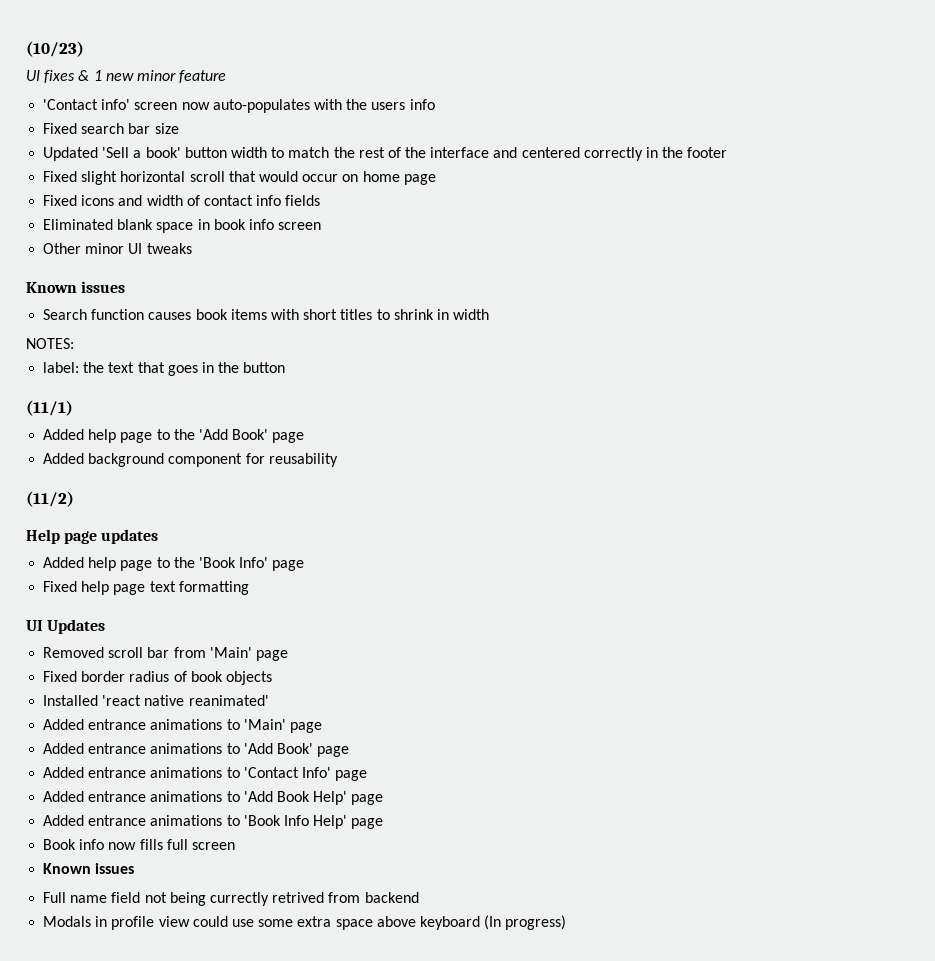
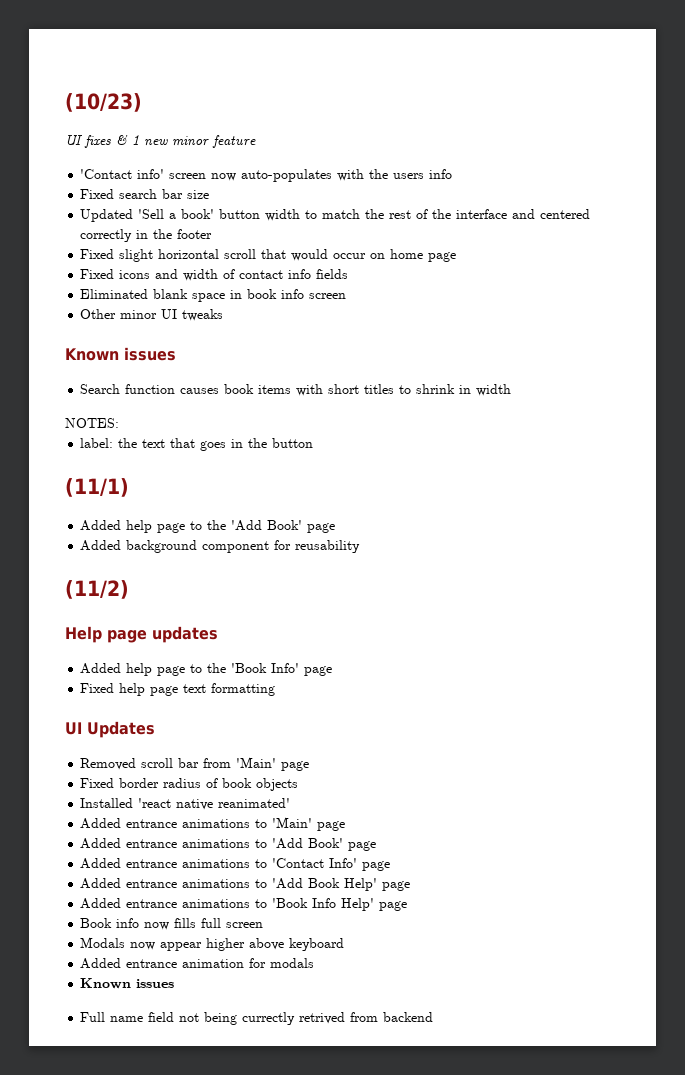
(235, 846) none -> [80,937,345,951] [80,958,315,969] // Modals now appear higher above keyboard // Added entrance animation for modals
[43,915,567,930] // Modals in profile view could use some extra space above keyboard (In progress) -> (434, 1017) none

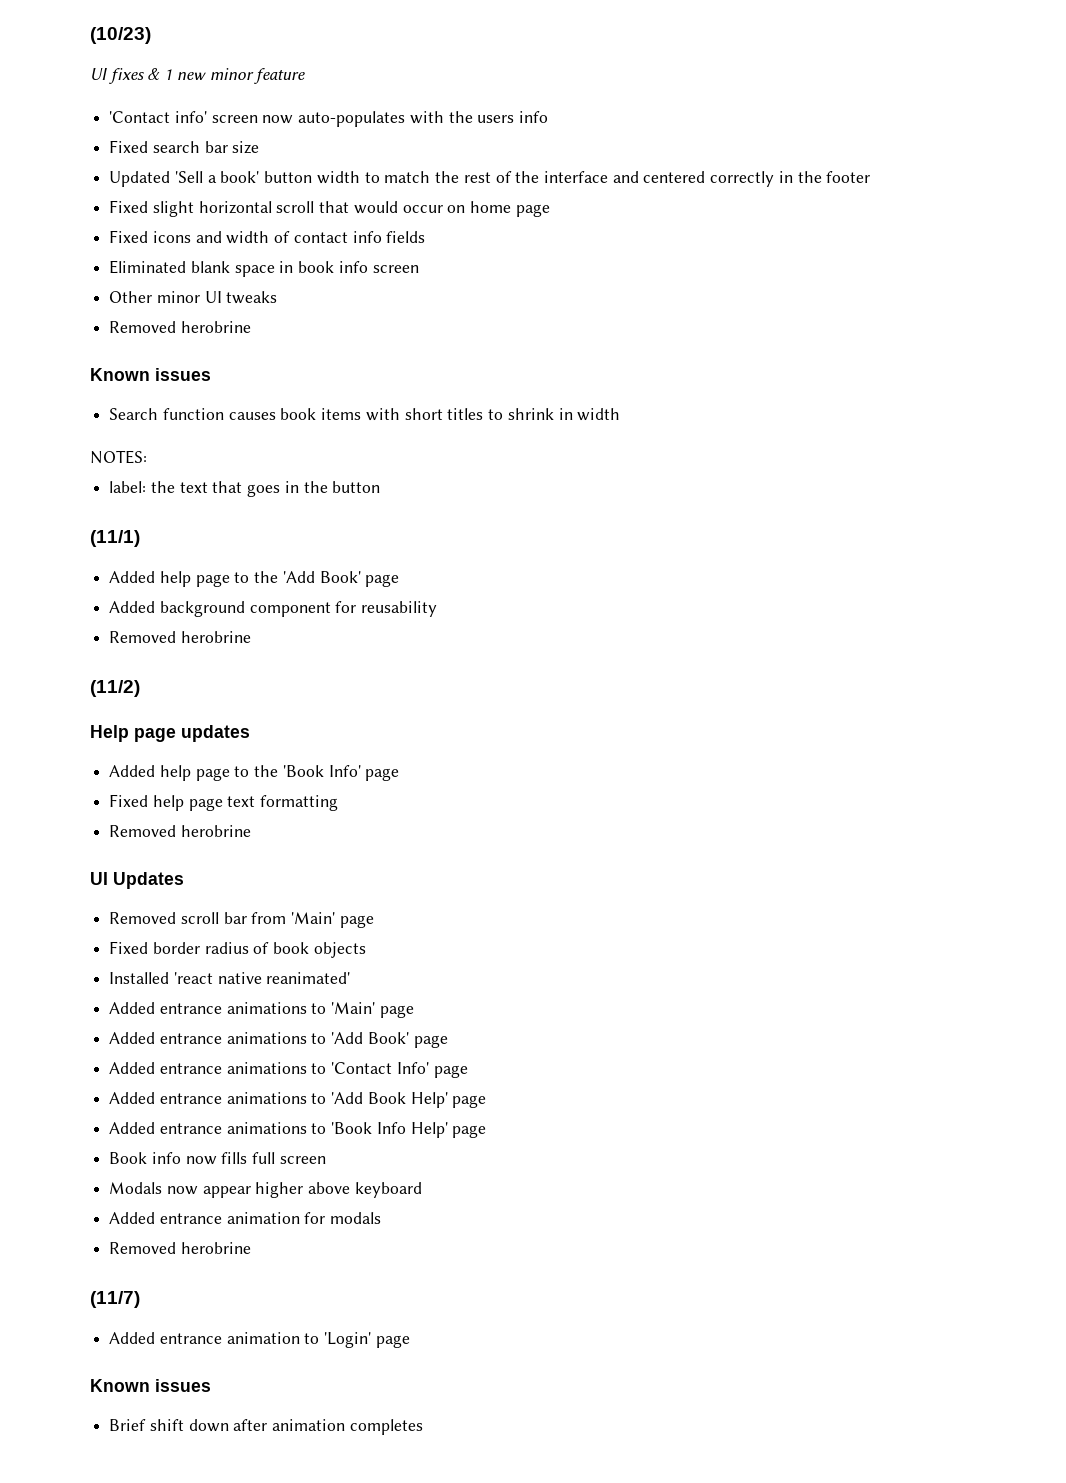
(224, 315) none -> [109,321,251,333] // Removed herobrine
(361, 546) none -> [109,631,251,643] // Removed herobrine
(276, 689) none -> [109,825,251,837] // Removed herobrine
[80,978,175,989] [80,1012,434,1025] Known issues // Full name field not being currectly retrived from backend -> [109,1242,251,1254] [90,1291,140,1308] [109,1332,410,1348] [90,1379,211,1392] [109,1419,423,1435] Removed herobrine // (11/7) // Added entrance animation to 'Login' page // Known issues // Brief shift down after animation completes

